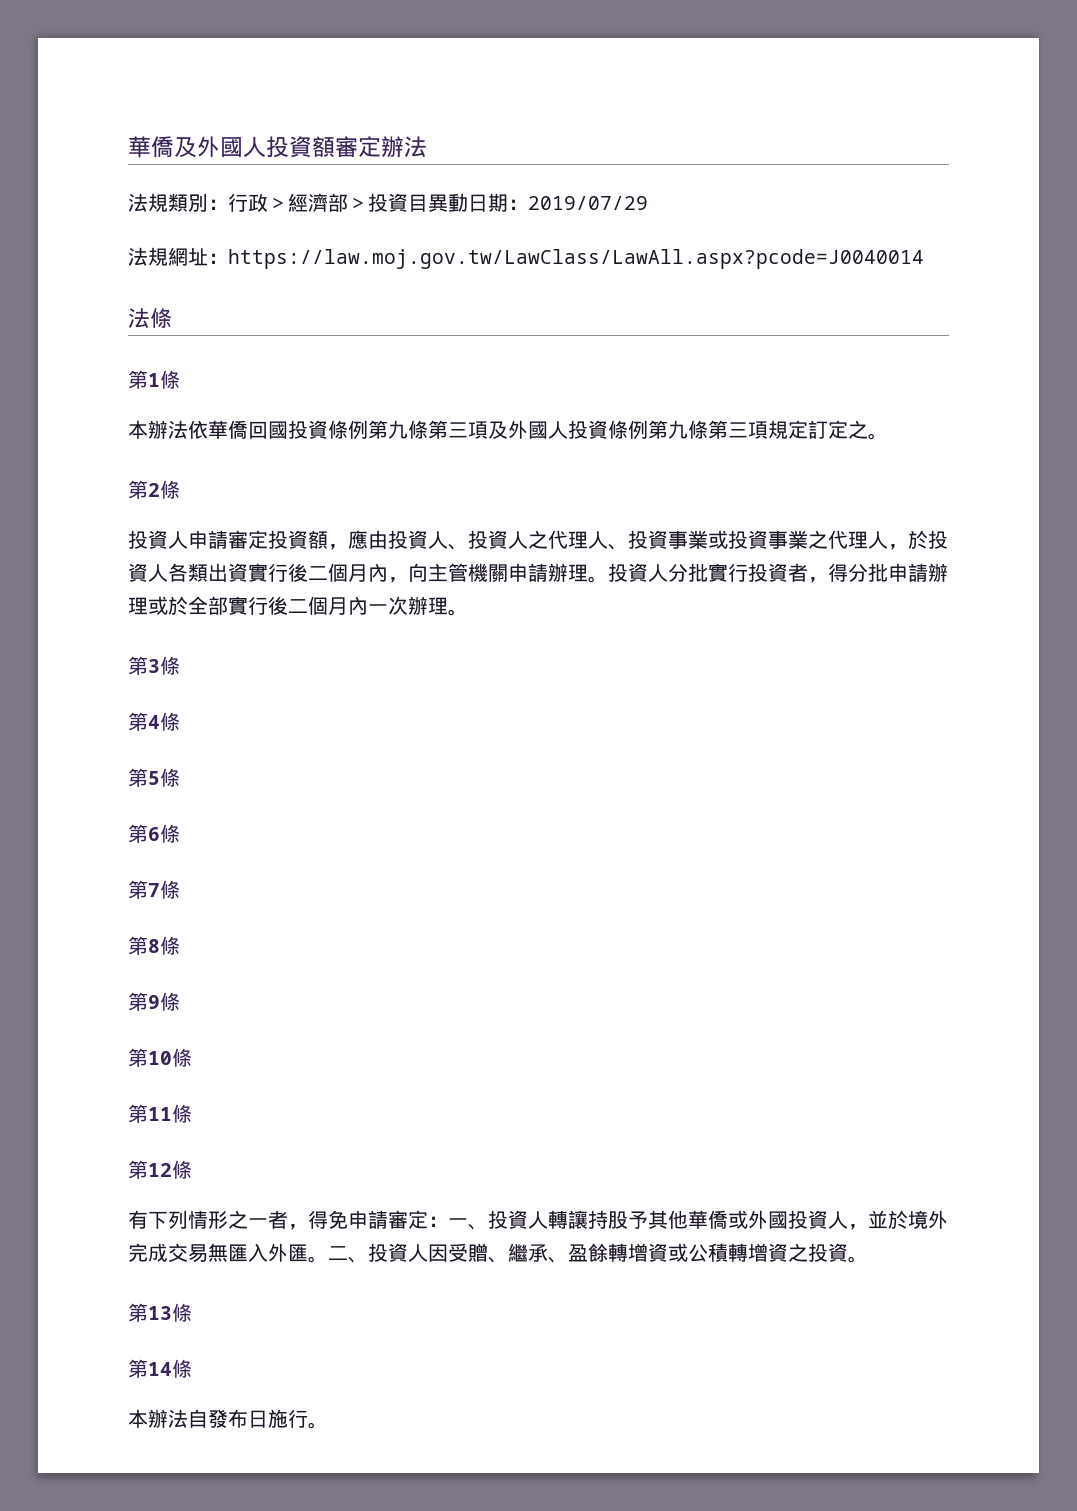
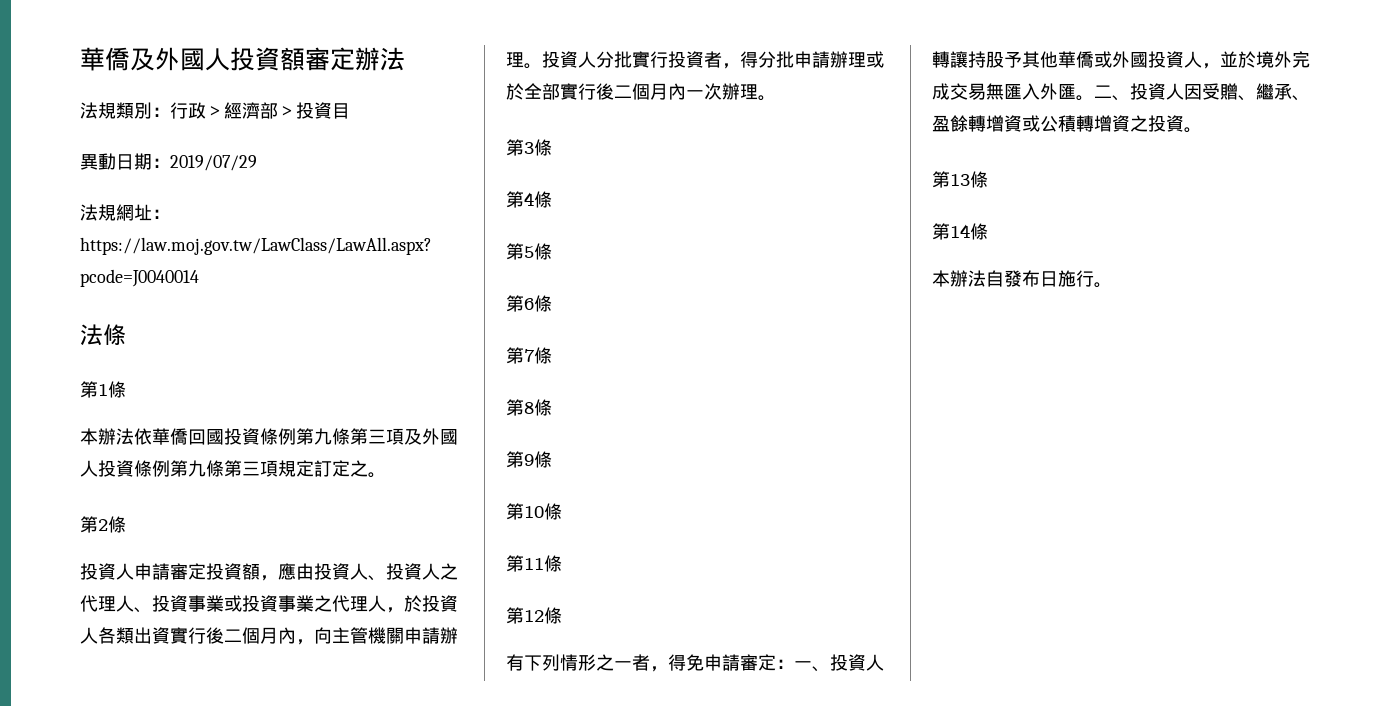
(428, 203) none -> (350, 111) //

